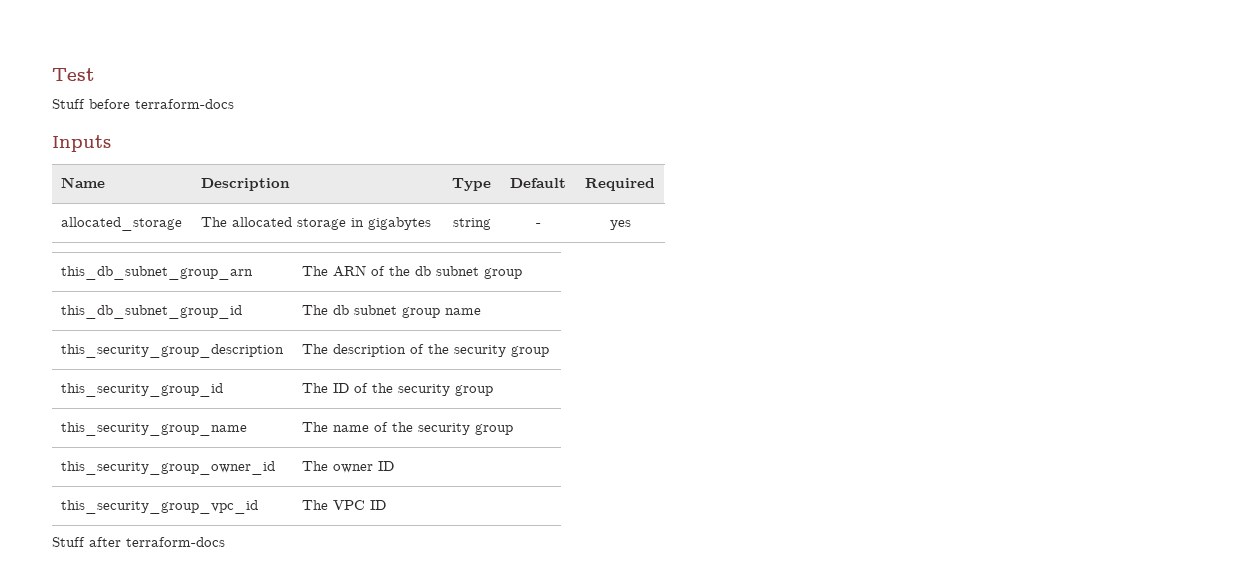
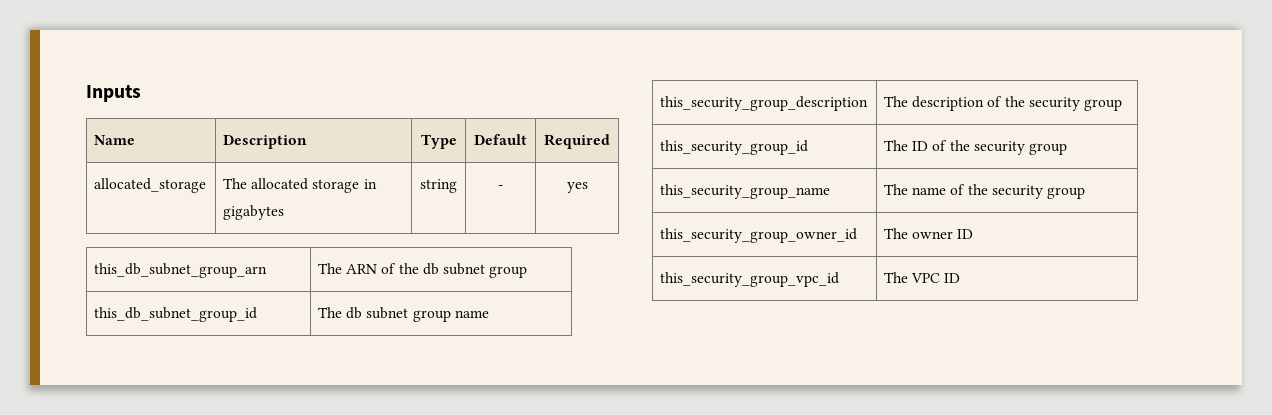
[52,68,95,81] [52,99,234,109] Test // Stuff before terraform-docs // -> (86, 93) none
[52,537,225,547] // Stuff after terraform-docs -> (961, 278) none

